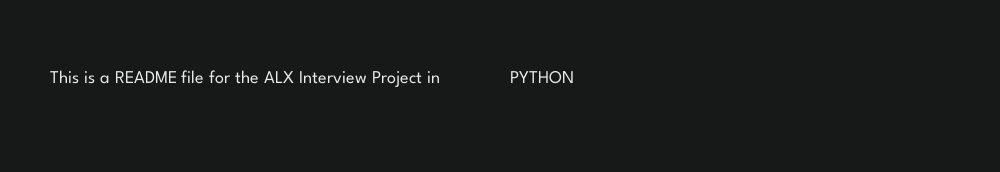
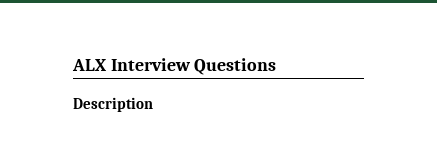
[50,70,574,87] This is a README file for the ALX Interview Project in PYTHON -> [72,58,277,75] [73,97,153,112] ALX Interview Questions // Description

